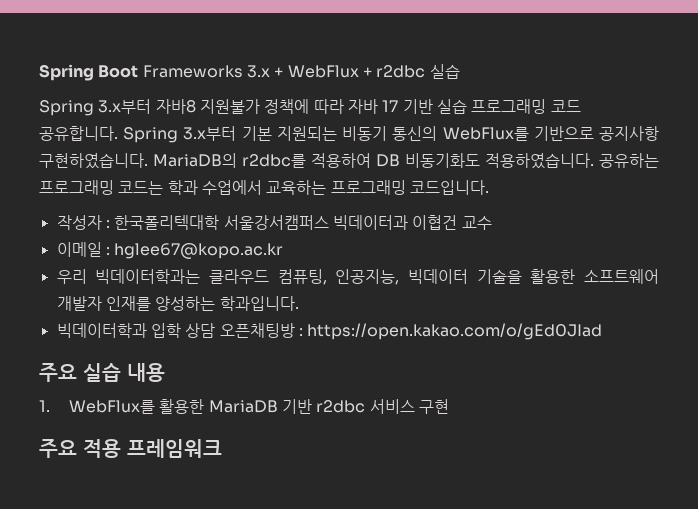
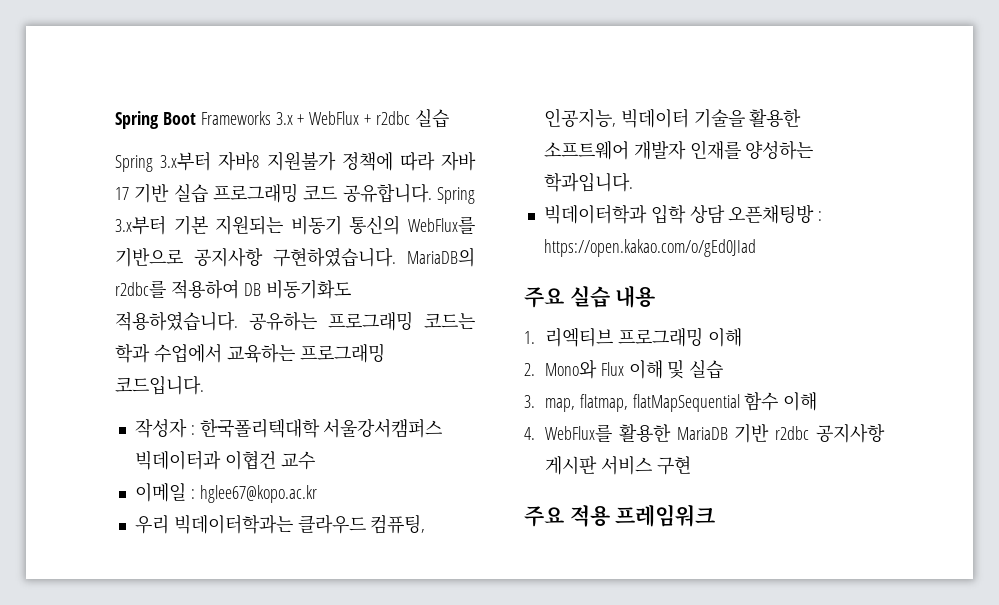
(50, 406) none -> [544,327,742,347] [524,359,724,379] [524,392,818,412] [524,427,535,440] 리엑티브 프로그래밍 이해 // 2. Mono와 Flux 이해 및 실습 // 3. map, flatmap, flatMapSequential 함수 이해 // 4.
(366, 406) none -> [816,423,885,443] [544,456,597,475] 공지사항 게시판

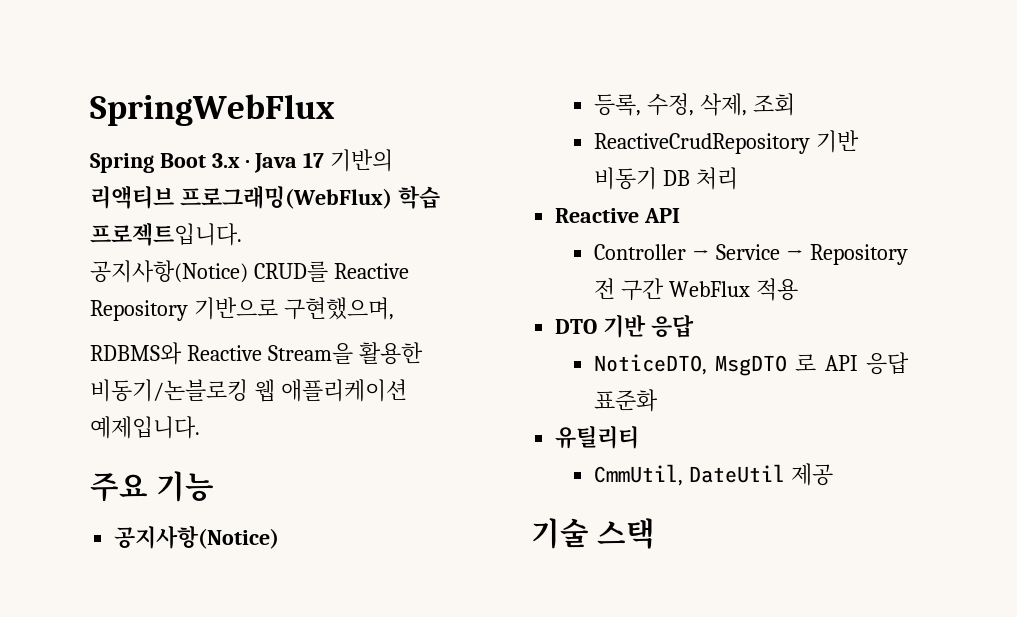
(115, 120) none -> [90,94,335,126] SpringWebFlux //
[200,109,449,128] [115,151,477,172] [115,183,476,204] [115,215,475,235] [115,247,475,267] [115,280,351,299] [115,311,475,331] [115,343,385,363] [115,375,204,395] [134,418,443,438] [134,450,315,470] [134,483,317,503] [134,514,426,534] [543,108,802,128] [543,140,814,160] [543,172,633,192] [543,204,823,224] [543,239,756,257] [524,286,656,308] [524,327,742,347] [524,359,724,379] [524,392,818,412] [524,423,885,443] [544,456,691,475] [524,504,716,527] Frameworks 3.x + WebFlux + r2dbc 실습 // Spring 3.x부터 자바8 지원불가 정책에 따라 자바 17 기반 실습 프로그래밍 코드 공유합니다. Spring 3.x부터 기본 지원되는 비동기 통신의 WebFlux를 기반으로 공지사항 구현하였습니다. MariaDB의 r2dbc를 적용하여 DB 비동기화도 적용하였습니다. 공유하는 프로그래밍 코드는 학과 수업에서 교육하는 프로그래밍 코드입니다. // 작성자 : 한국폴리텍대학 서울강서캠퍼스 빅데이터과 이협건 교수 // 이메일 : hglee67@kopo.ac.kr // 우리 빅데이터학과는 클라우드 컴퓨팅, 인공지능, 빅데이터 기술을 활용한 소프트웨어 개발자 인재를 양성하는 학과입니다. // 빅데이터학과 입학 상담 오픈채팅방 : https://open.kakao.com/o/gEd0JIad // 주요 실습 내용 // 1. 리엑티브 프로그래밍 이해 // 2. Mono와 Flux 이해 및 실습 // 3. map, flatmap, flatMapSequential 함수 이해 // 4. WebFlux를 활용한 MariaDB 기반 r2dbc 공지사항 게시판 서비스 구현 // 주요 적용 프레임워크 -> [211,149,393,173] [90,186,440,209] [90,223,242,246] [90,260,409,283] [90,297,394,321] [90,342,423,365] [90,379,407,402] [90,416,200,439] [90,471,214,502] [114,526,280,549] [593,93,795,116] [593,130,859,154] [593,167,738,190] [555,208,681,223] [593,244,908,265] [593,278,798,301] [555,314,695,338] [593,352,909,376] [593,389,658,412] [555,426,640,449] [593,463,833,486] [531,518,655,549] 3.x · Java 17 기반의 리액티브 프로그래밍(WebFlux) 학습 프로젝트입니다. // 공지사항(Notice) CRUD를 Reactive Repository 기반으로 구현했으며, // RDBMS와 Reactive Stream을 활용한 비동기/논블로킹 웹 애플리케이션 예제입니다. // 주요 기능 // 공지사항(Notice) // 등록, 수정, 삭제, 조회 // ReactiveCrudRepository 기반 비동기 DB 처리 // Reactive API // Controller → Service → Repository 전 구간 WebFlux 적용 // DTO 기반 응답 // NoticeDTO, MsgDTO 로 API 응답 표준화 // 유틸리티 // CmmUtil, DateUtil 제공 // 기술 스택

